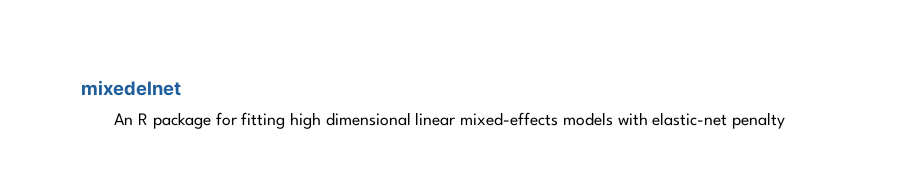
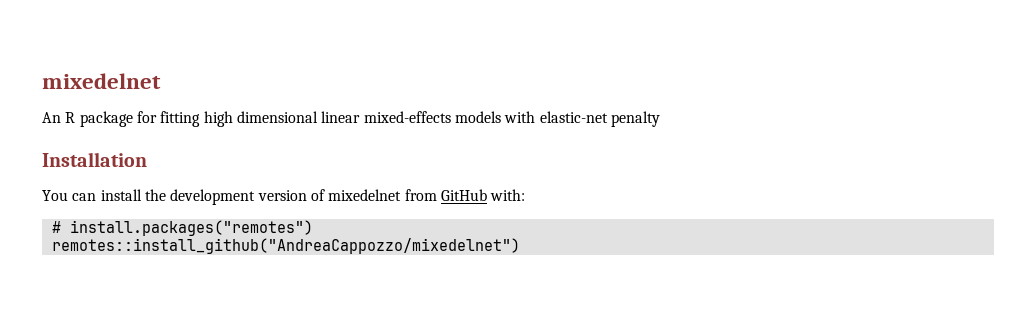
(786, 120) none -> [42,152,147,167] [42,189,526,205] [51,220,313,236] [51,238,520,254] // Installation // You can install the development version of mixedelnet from GitHub with: // # install.packages("remotes") // remotes::install_github("AndreaCappozzo/mixedelnet")

